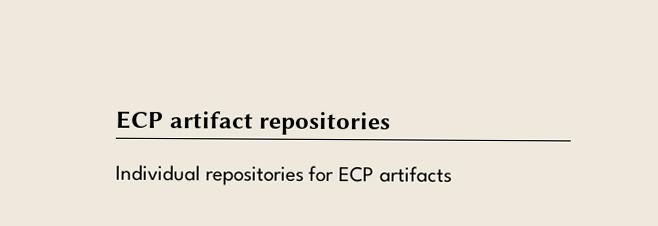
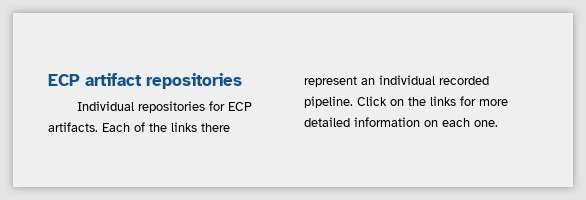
[378,166,452,183] artifacts -> [48,122,230,132] [304,75,489,87] [304,96,508,108] [304,117,498,127] artifacts. Each of the links there represent an individual recorded pipeline. Click on the links for more detailed information on each one.

